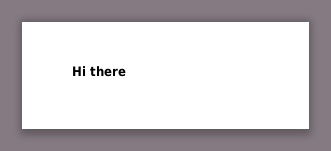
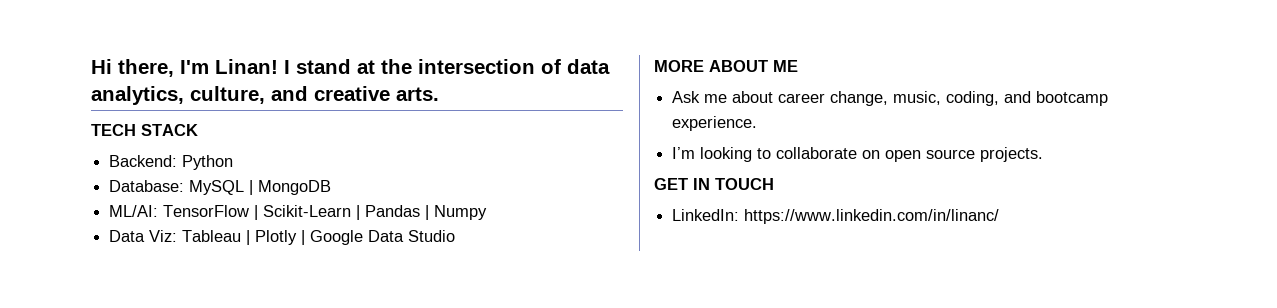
[90,66,126,77] there -> [118,59,610,77] [91,86,439,105] [91,124,198,136] [109,155,234,170] [109,180,332,195] [109,205,488,220] [109,230,456,245] [654,60,798,72] [672,91,1109,106] [672,116,758,131] [672,147,1044,162] [654,178,774,190] [672,209,1000,224] there, I'm Linan! I stand at the intersection of data analytics, culture, and creative arts. // TECH STACK // Backend: Python // Database: MySQL | MongoDB // ML/AI: TensorFlow | Scikit-Learn | Pandas | Numpy // Data Viz: Tableau | Plotly | Google Data Studio // MORE ABOUT ME // Ask me about career change, music, coding, and bootcamp experience. // I’m looking to collaborate on open source projects. // GET IN TOUCH // LinkedIn: https://www.linkedin.com/in/linanc/

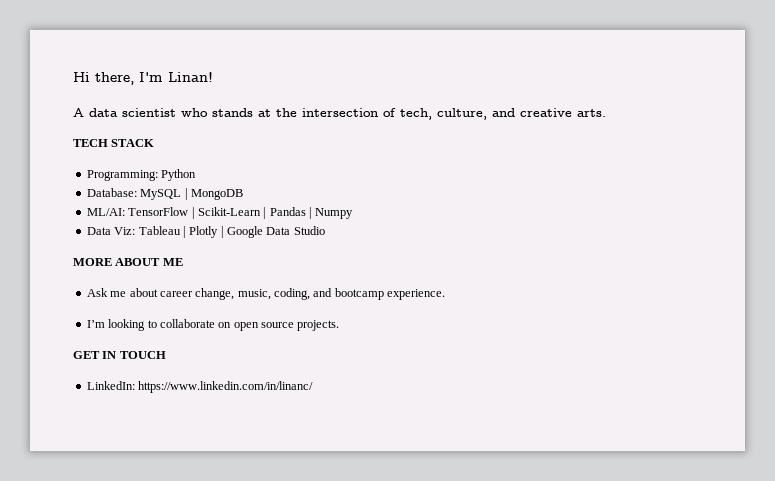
[284,59,351,74] I stand -> [73,108,253,117] // A data scientist who stands
[567,59,610,74] [91,86,184,105] data analytics, -> [400,108,432,120] tech,
[109,155,178,167] Backend: -> [86,170,158,181] Programming:

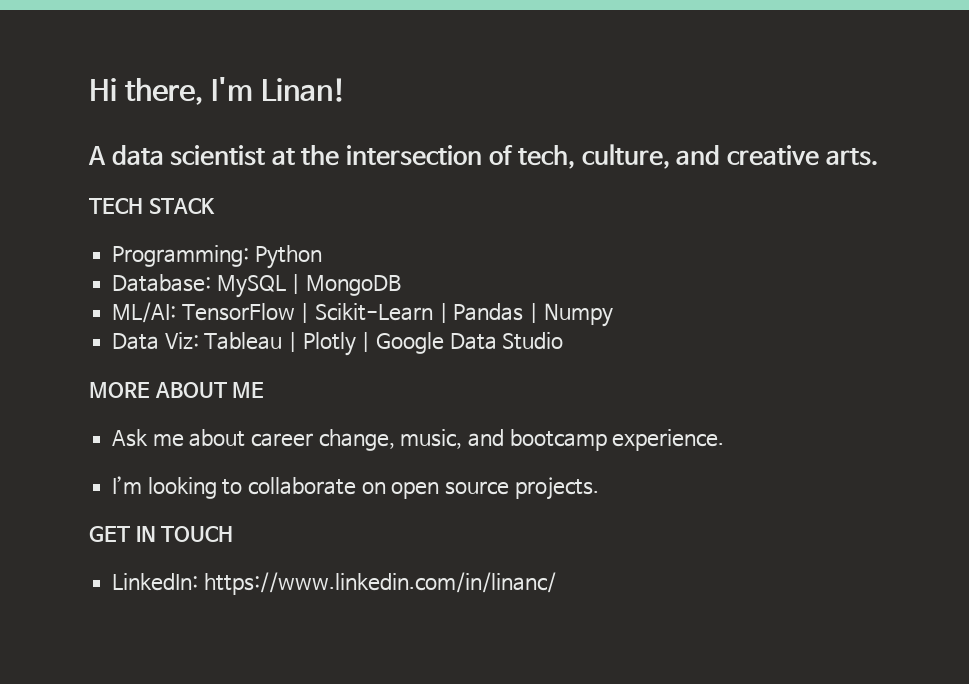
[181,108,253,117] who stands -> (266, 155) none
[274,288,310,300] coding, -> (463, 439) none

